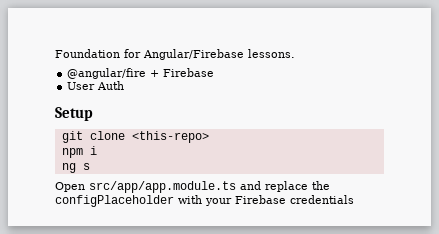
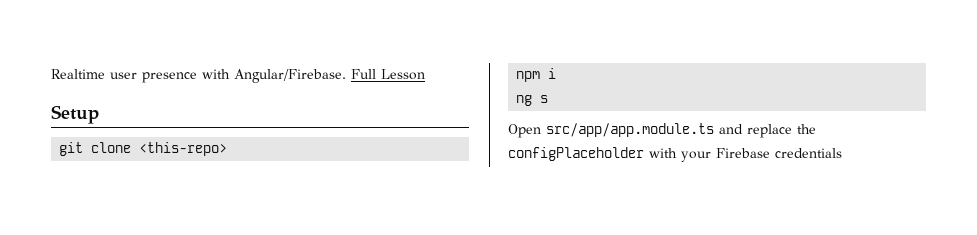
[55,49,295,60] [67,68,215,79] [67,81,125,90] Foundation for Angular/Firebase lessons. // @angular/fire + Firebase // User Auth -> [51,69,425,83] Realtime user presence with Angular/Firebase. Full Lesson

